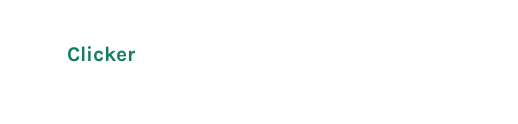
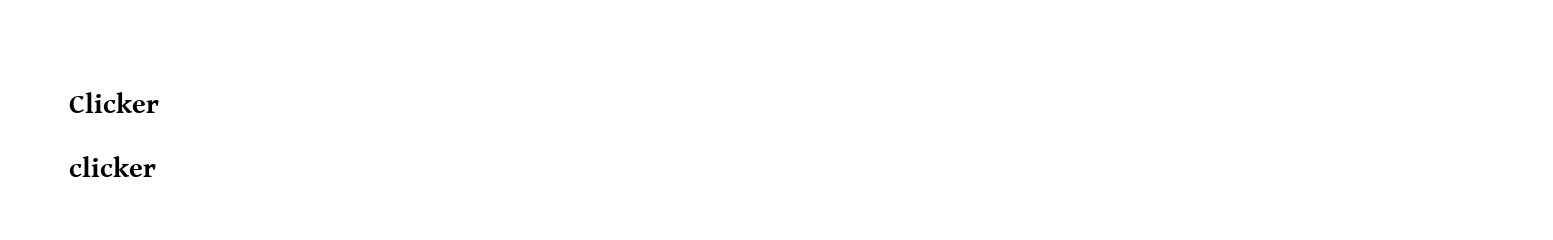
(136, 54) none -> [69,156,156,177] // clicker

